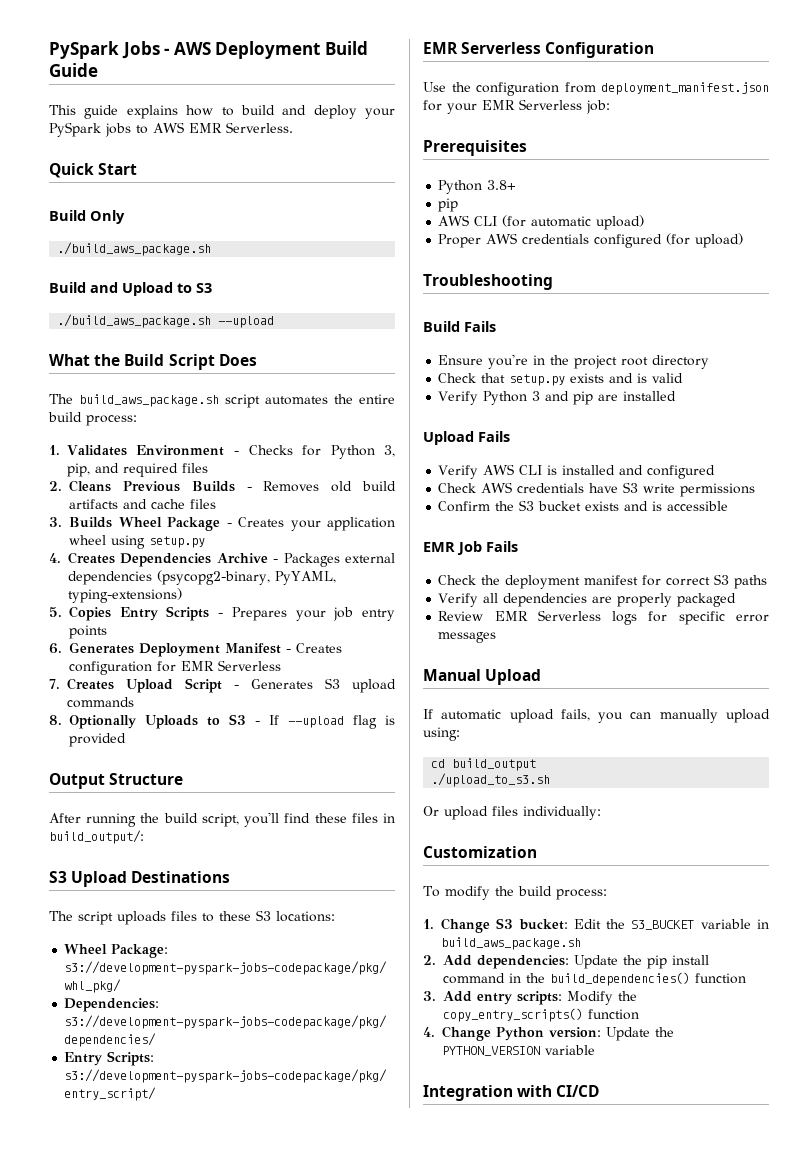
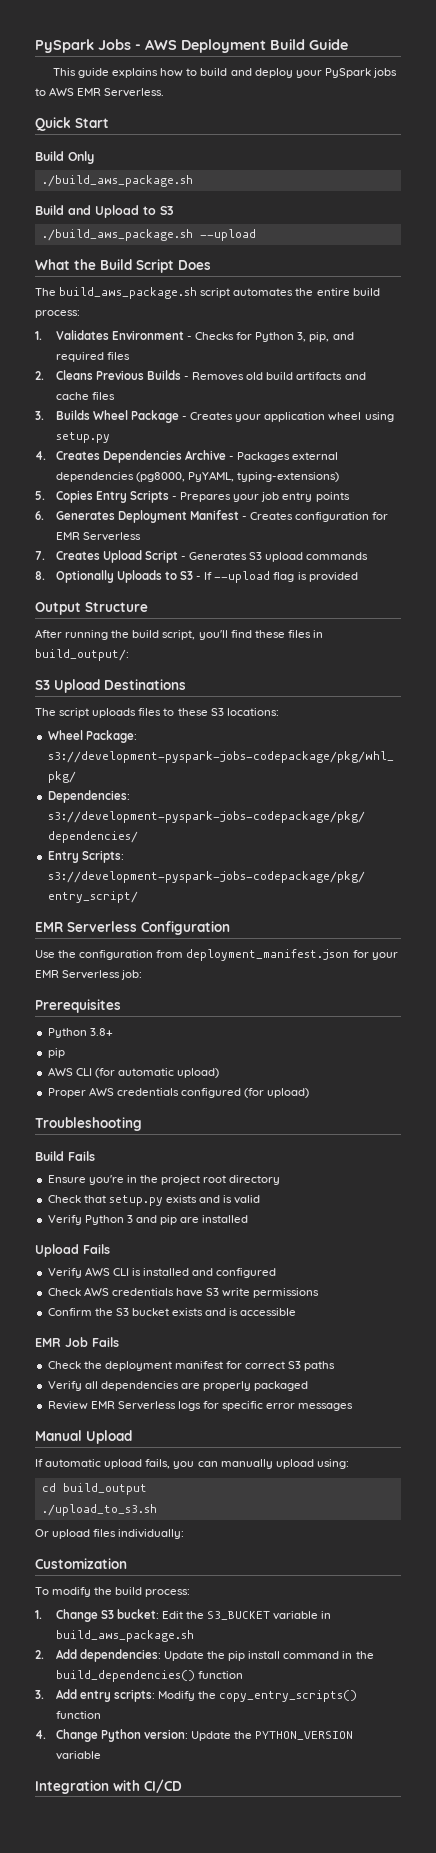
[157,570,270,585] (psycopg2-binary, -> [135,472,185,482] (pg8000,

